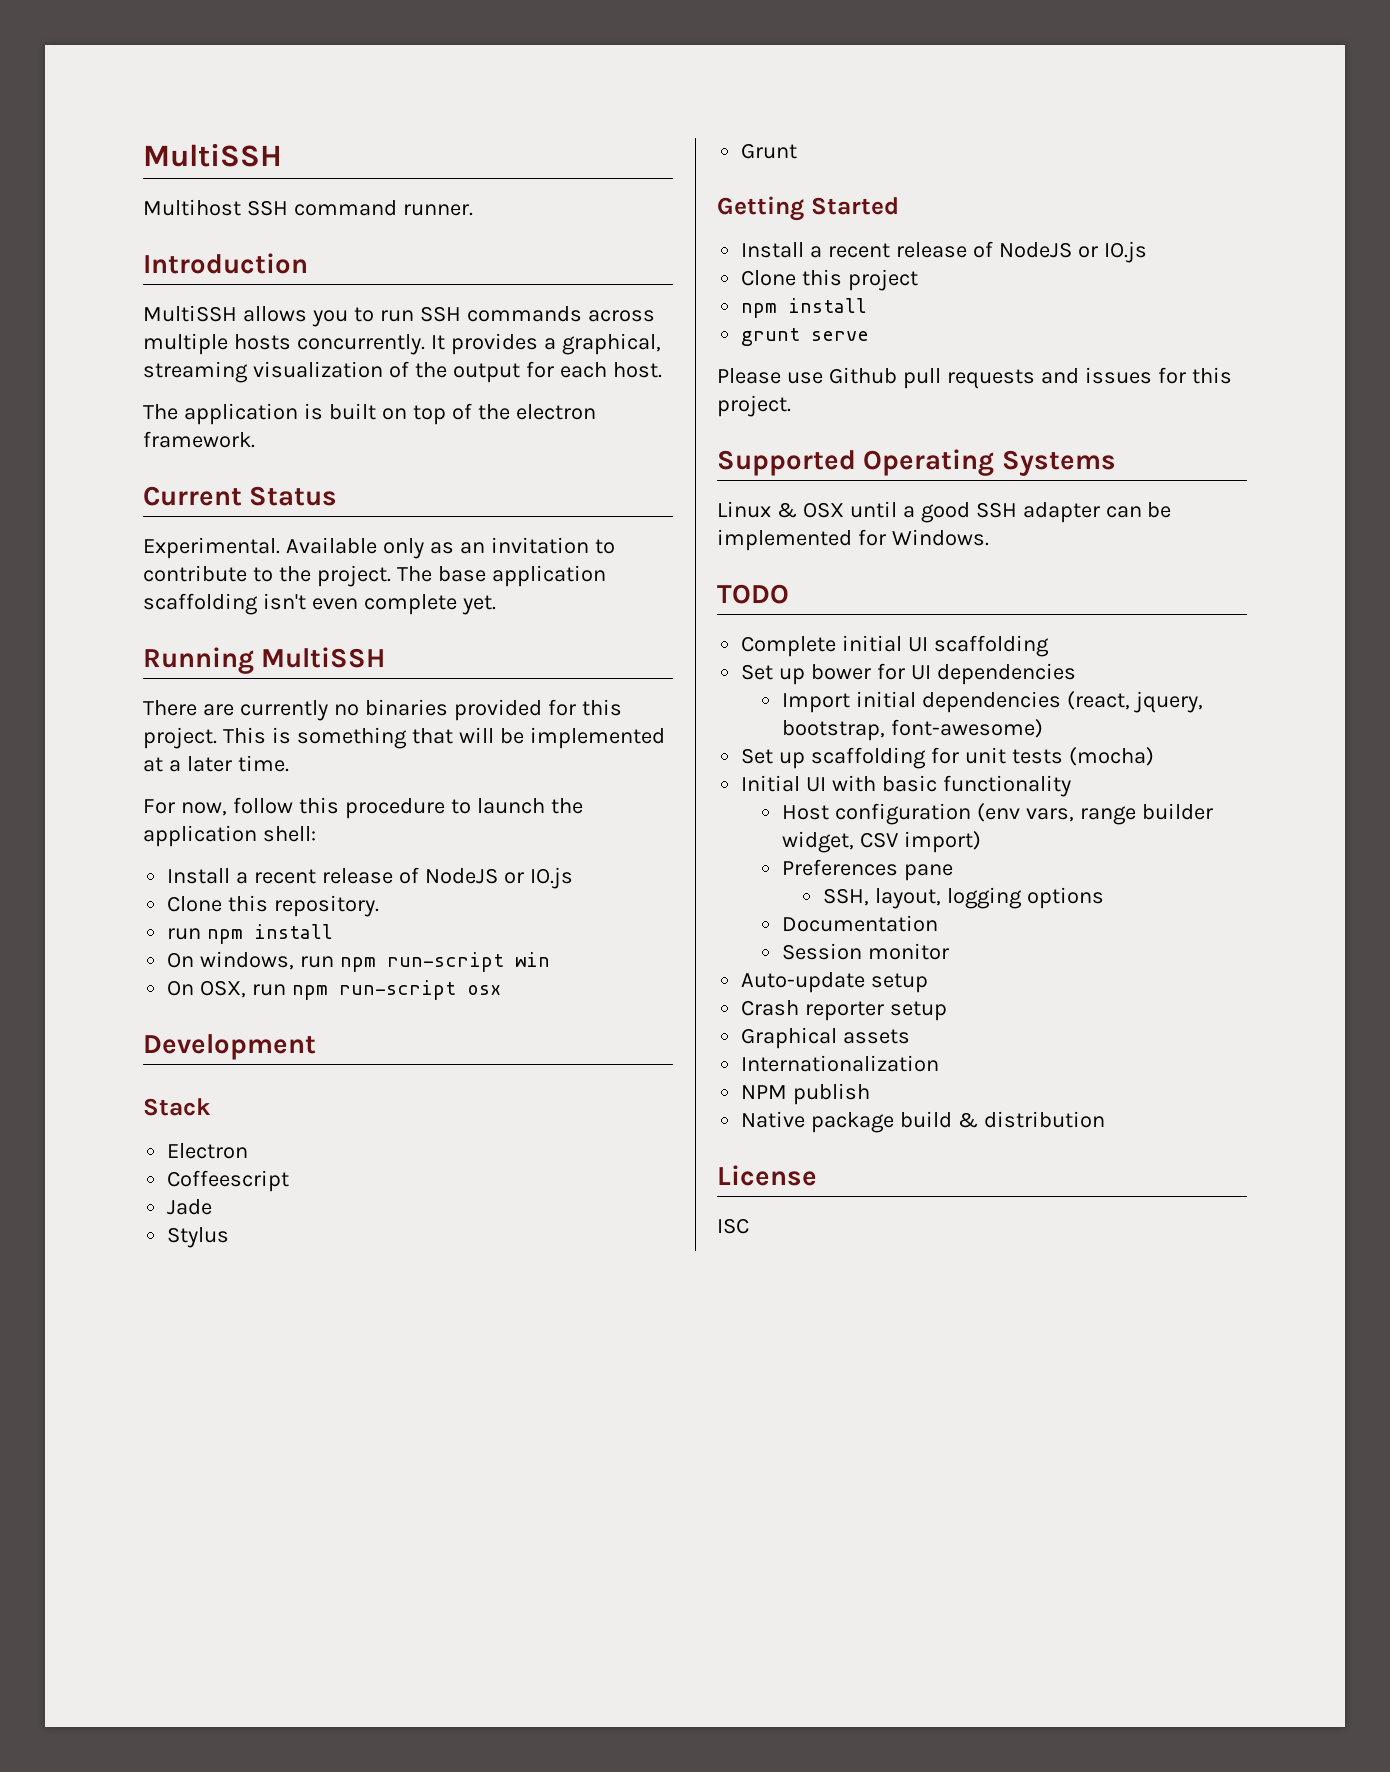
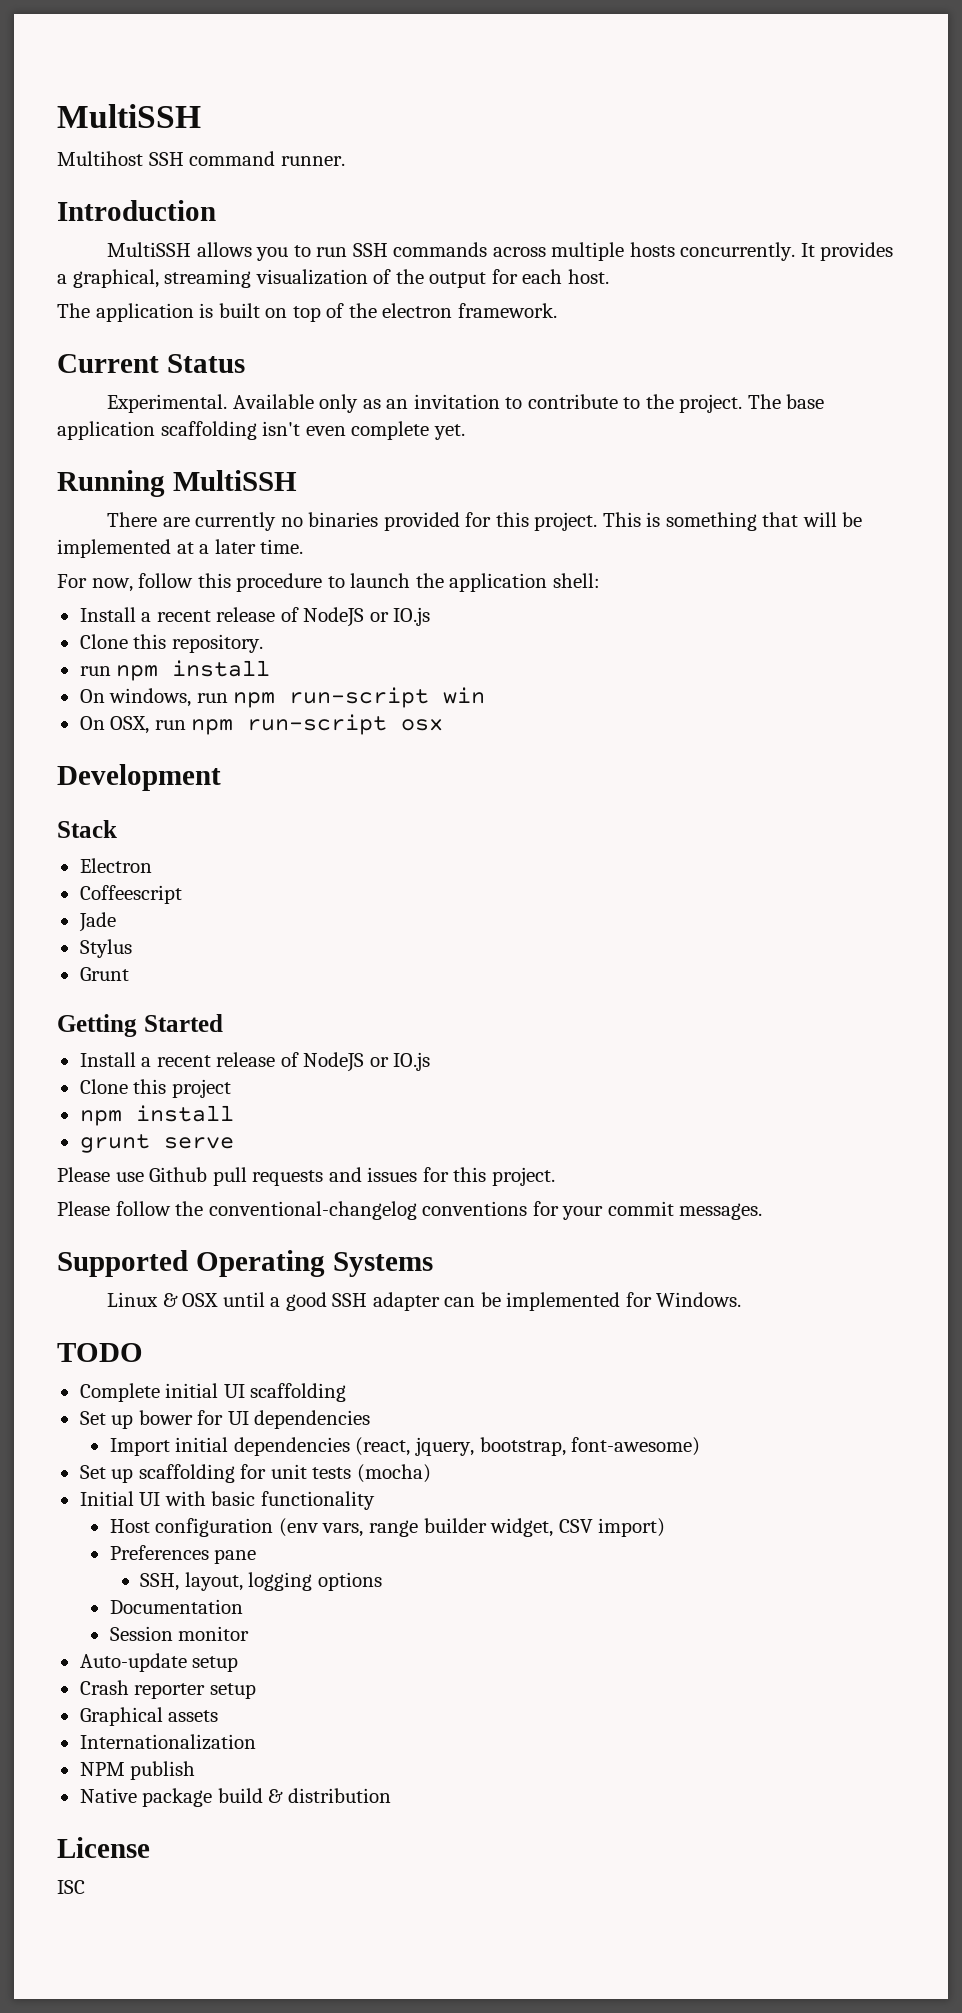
(791, 406) none -> [57,1201,763,1220] // Please follow the conventional-changelog conventions for your commit messages.

